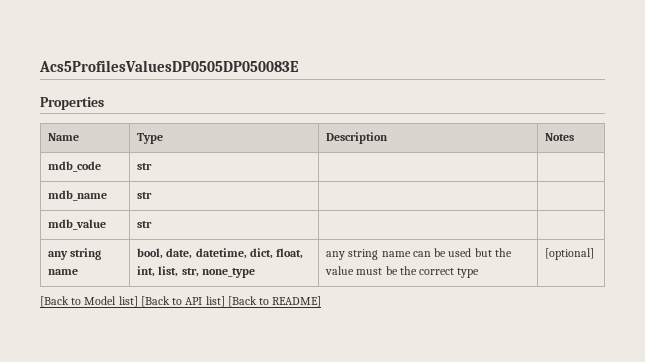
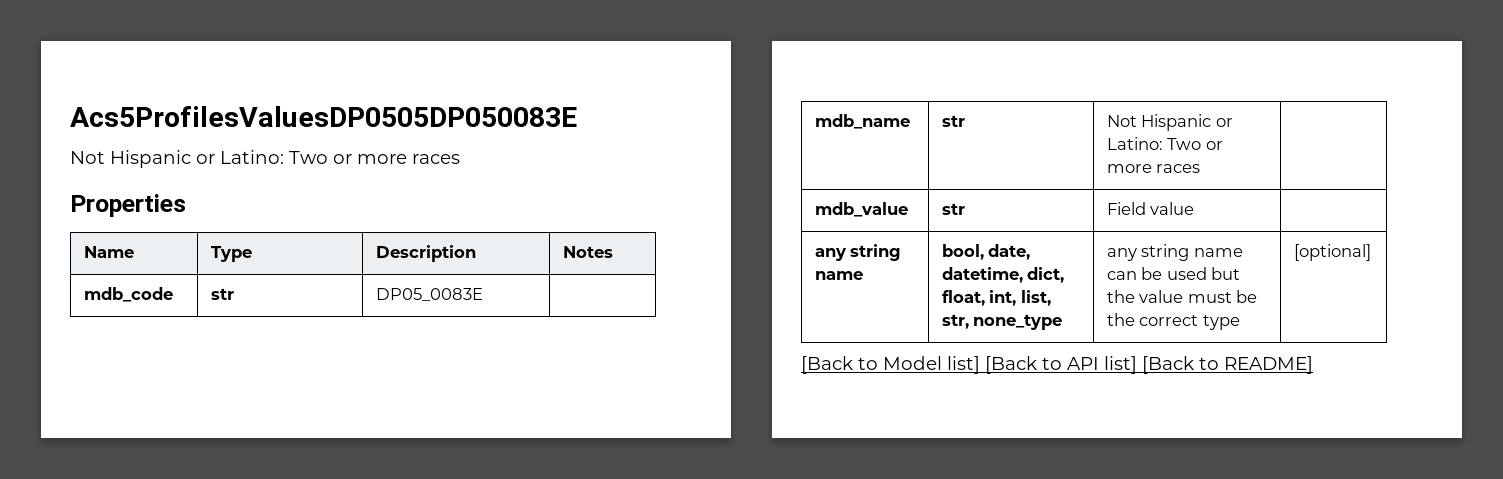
(299, 66) none -> [70,150,460,168] // Not Hispanic or Latino: Two or more races
(153, 166) none -> [375,288,483,301] DP05_0083E
(153, 195) none -> [1106,114,1233,131] [1106,137,1223,150] [1106,164,1201,173] Not Hispanic or Latino: Two or more races
(153, 224) none -> [1106,202,1195,215] Field value

